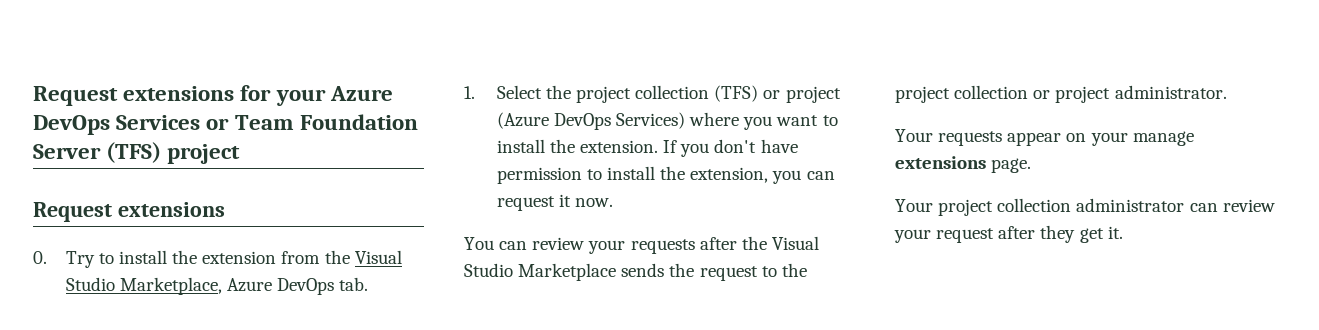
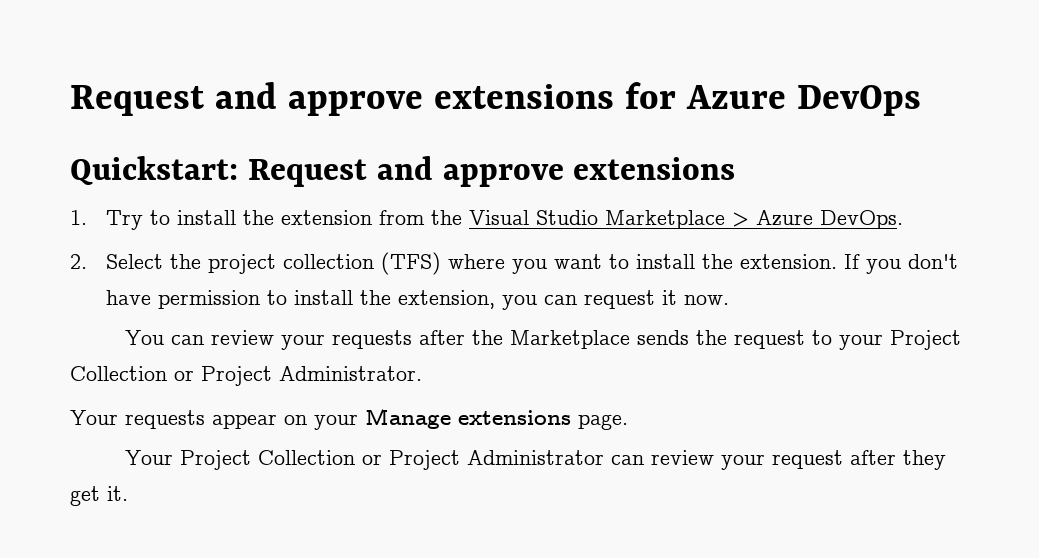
[33,86,118,106] Request -> [70,82,424,116] Request and approve
[275,86,393,106] [33,114,418,135] [33,142,241,164] [33,202,112,222] your Azure DevOps Services or Team Foundation Server (TFS) project // Request -> [686,85,922,116] [70,156,564,187] Azure DevOps // Quickstart: Request and approve
[33,251,47,264] 0. -> [70,210,87,225] 1.
[119,277,369,295] [464,86,475,99] Marketplace, Azure DevOps tab. // 1. -> [604,210,903,229] [70,254,87,269] Marketplace > Azure DevOps. // 2.
[763,86,841,103] [496,112,686,130] or project (Azure DevOps Services) -> (441, 263) none
[771,236,819,250] [464,263,513,277] Visual Studio -> (504, 337) none
[781,263,807,277] [895,85,1227,103] the project collection or project administrator. -> [839,330,962,350] [70,366,422,386] your Project Collection or Project Administrator.
[1132,131,1194,146] manage -> [365,408,451,429] Manage
[938,198,1185,216] project collection administrator -> [180,450,605,470] Project Collection or Project Administrator

